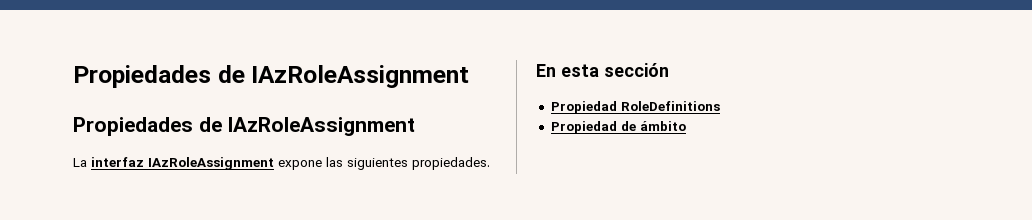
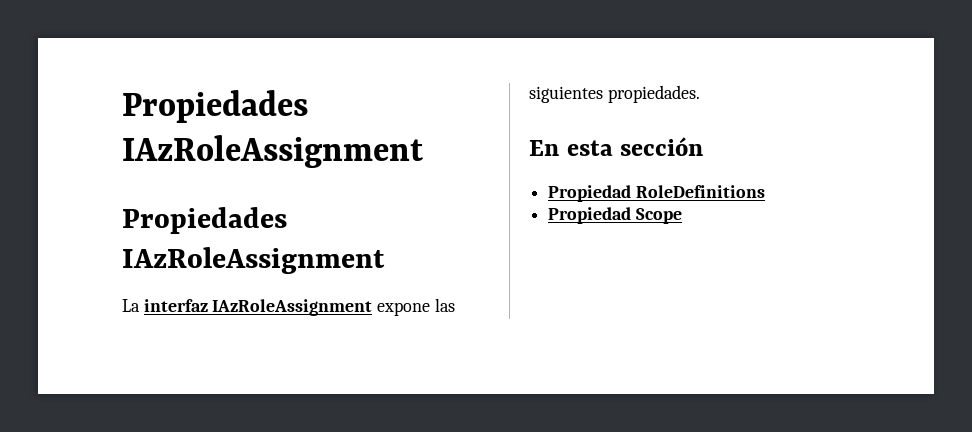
[73,65,245,88] Propiedades de -> [122,90,308,123] Propiedades
[198,117,222,132] de -> (287, 220) none
[620,121,686,131] de ámbito -> [635,208,682,224] Scope

